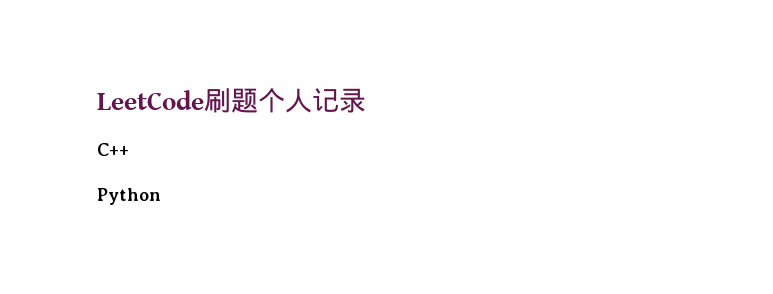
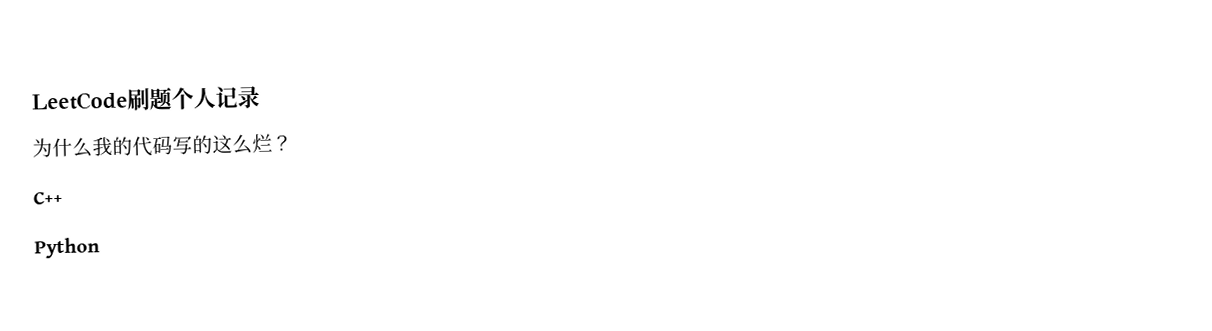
(366, 100) none -> [32,133,293,158] // 为什么我的代码写的这么烂？

